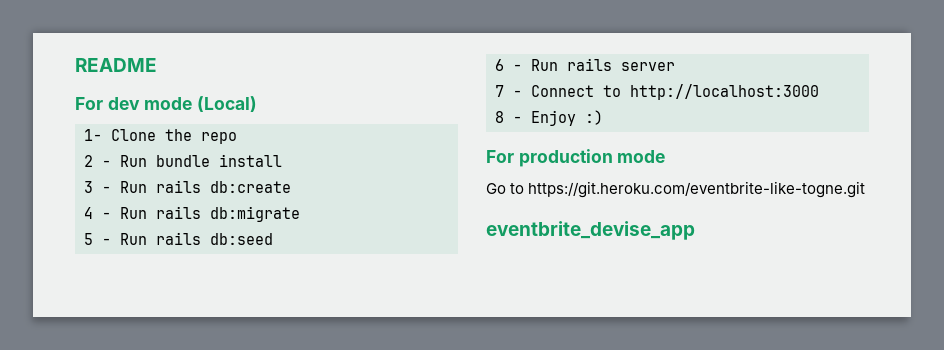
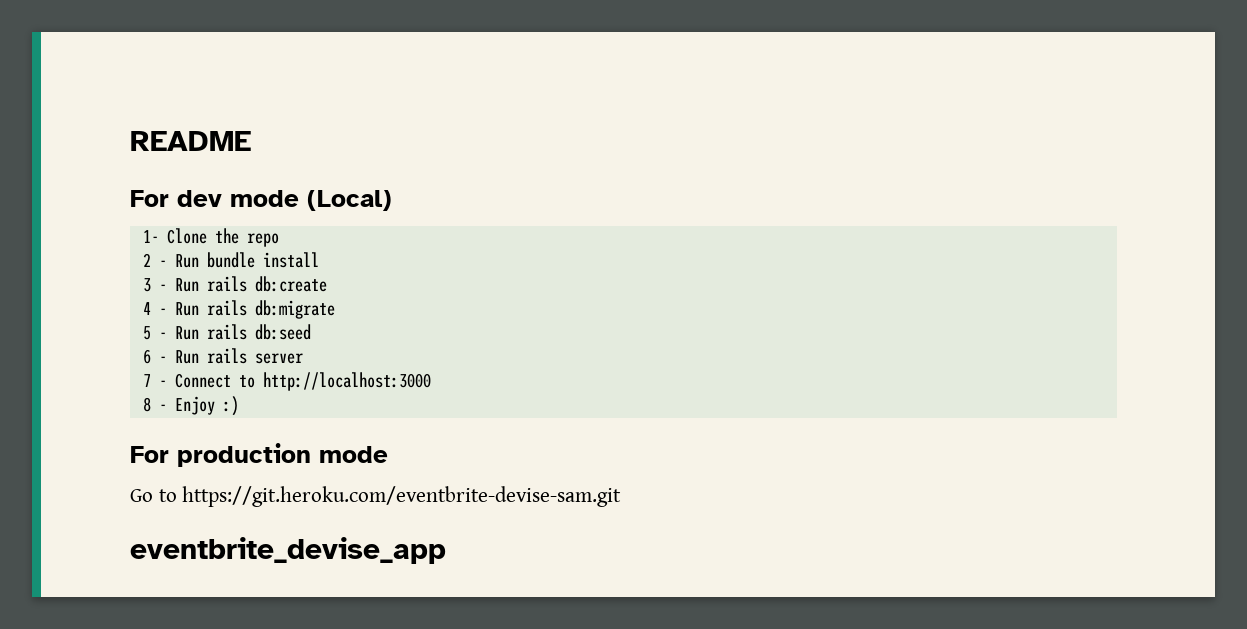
[528,181,866,198] https://git.heroku.com/eventbrite-like-togne.git -> [182,486,622,507] https://git.heroku.com/eventbrite-devise-sam.git

